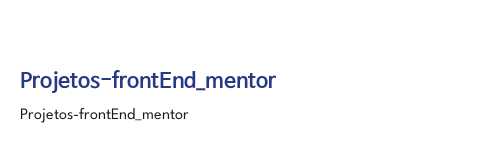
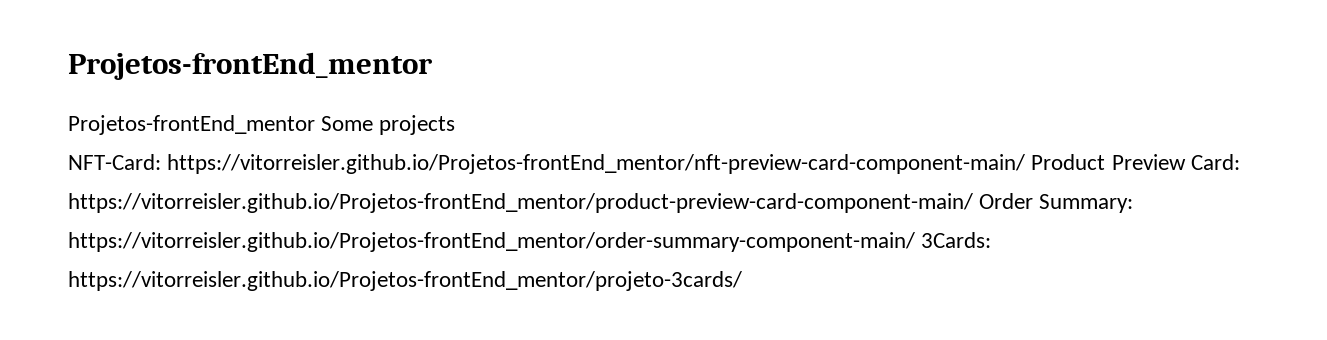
(189, 115) none -> [321,115,456,135] [68,154,1240,174] [68,193,1134,213] [68,232,992,252] [68,271,742,291] Some projects // NFT-Card: https://vitorreisler.github.io/Projetos-frontEnd_mentor/nft-preview-card-component-main/ Product Preview Card: https://vitorreisler.github.io/Projetos-frontEnd_mentor/product-preview-card-component-main/ Order Summary: https://vitorreisler.github.io/Projetos-frontEnd_mentor/order-summary-component-main/ 3Cards: https://vitorreisler.github.io/Projetos-frontEnd_mentor/projeto-3cards/

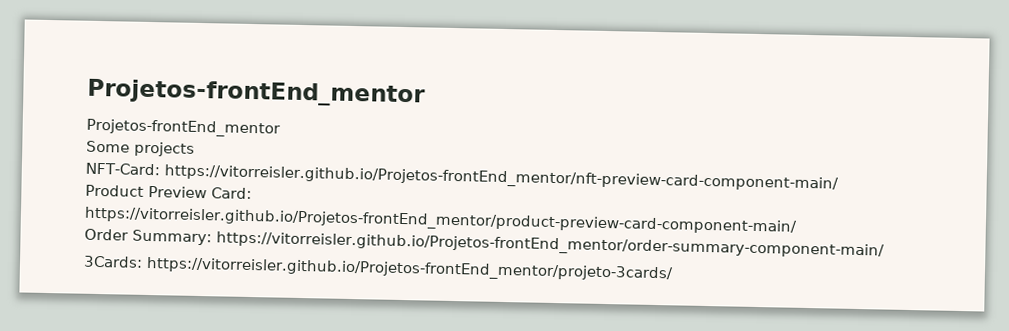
(315, 125) none -> (281, 128) //
(1026, 164) none -> (839, 178) //
(973, 203) none -> (797, 221) //
(915, 242) none -> (885, 245) //

